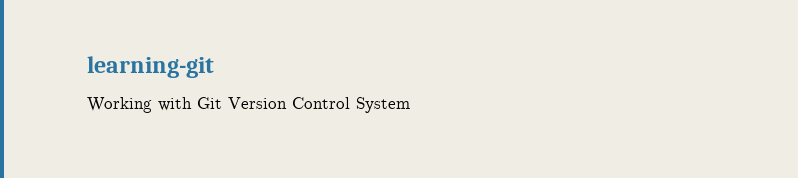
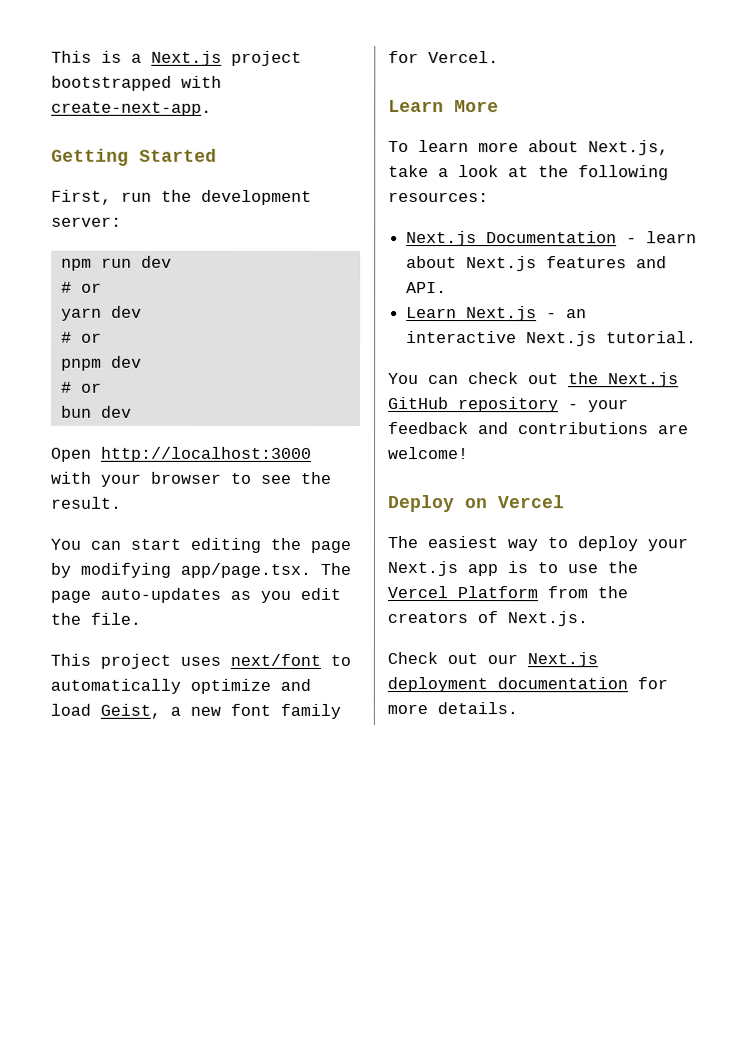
[87,56,214,78] [87,97,410,113] learning-git // Working with Git Version Control System -> [51,50,302,66] [51,75,222,91] [51,101,212,116] [51,148,217,166] [51,189,312,205] [51,216,122,227] [60,255,172,271] [60,281,102,293] [60,305,142,321] [60,331,102,343] [60,355,142,371] [60,381,102,393] [60,405,132,418] [51,446,312,462] [51,471,332,487] [51,496,122,509] [50,537,351,553] [50,562,351,578] [50,587,341,603] [50,612,141,625] [50,653,351,669] [50,678,311,694] [50,703,341,719] [388,51,499,64] [388,100,499,113] [388,140,669,156] [388,165,669,181] [388,192,489,203] [406,231,698,247] [406,256,668,272] [406,282,448,294] [406,306,588,322] [406,331,698,347] [388,372,679,388] [388,397,629,413] [388,422,689,435] [388,447,469,460] [388,495,565,513] [387,536,688,552] [387,561,638,577] [387,586,628,599] [387,611,588,627] [387,652,598,668] [387,677,668,693] [387,702,518,715] This is a Next.js project bootstrapped with create-next-app. // Getting Started // First, run the development server: // npm run dev // # or // yarn dev // # or // pnpm dev // # or // bun dev // Open http://localhost:3000 with your browser to see the result. // You can start editing the page by modifying app/page.tsx. The page auto-updates as you edit the file. // This project uses next/font to automatically optimize and load Geist, a new font family for Vercel. // Learn More // To learn more about Next.js, take a look at the following resources: // Next.js Documentation - learn about Next.js features and API. // Learn Next.js - an interactive Next.js tutorial. // You can check out the Next.js GitHub repository - your feedback and contributions are welcome! // Deploy on Vercel // The easiest way to deploy your Next.js app is to use the Vercel Platform from the creators of Next.js. // Check out our Next.js deployment documentation for more details.

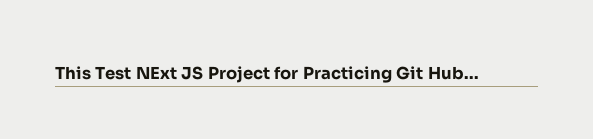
[51,50,302,66] [51,75,222,91] [51,101,212,116] [51,148,217,166] [51,189,312,205] [51,216,122,227] [60,255,172,271] [60,281,102,293] [60,305,142,321] [60,331,102,343] [60,355,142,371] [60,381,102,393] [60,405,132,418] [51,446,312,462] [51,471,332,487] [51,496,122,509] [50,537,351,553] [50,562,351,578] [50,587,341,603] [50,612,141,625] [50,653,351,669] [50,678,311,694] [50,703,341,719] [388,51,499,64] [388,100,499,113] [388,140,669,156] [388,165,669,181] [388,192,489,203] [406,231,698,247] [406,256,668,272] [406,282,448,294] [406,306,588,322] [406,331,698,347] [388,372,679,388] [388,397,629,413] [388,422,689,435] [388,447,469,460] [388,495,565,513] [387,536,688,552] [387,561,638,577] [387,586,628,599] [387,611,588,627] [387,652,598,668] [387,677,668,693] [387,702,518,715] This is a Next.js project bootstrapped with create-next-app. // Getting Started // First, run the development server: // npm run dev // # or // yarn dev // # or // pnpm dev // # or // bun dev // Open http://localhost:3000 with your browser to see the result. // You can start editing the page by modifying app/page.tsx. The page auto-updates as you edit the file. // This project uses next/font to automatically optimize and load Geist, a new font family for Vercel. // Learn More // To learn more about Next.js, take a look at the following resources: // Next.js Documentation - learn about Next.js features and API. // Learn Next.js - an interactive Next.js tutorial. // You can check out the Next.js GitHub repository - your feedback and contributions are welcome! // Deploy on Vercel // The easiest way to deploy your Next.js app is to use the Vercel Platform from the creators of Next.js. // Check out our Next.js deployment documentation for more details. -> [55,66,479,83] This Test NExt JS Project for Practicing Git Hub...

